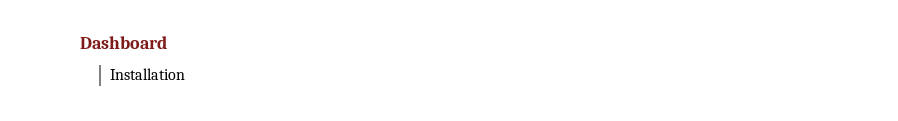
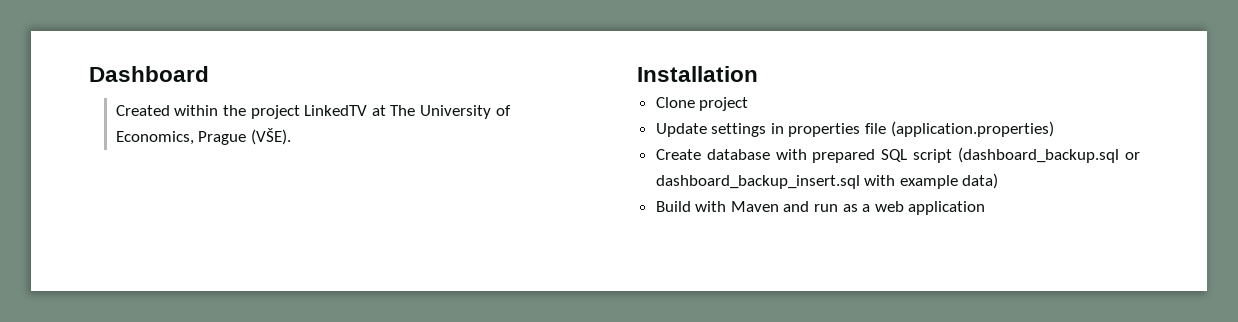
[109,68,185,80] Installation -> [115,105,511,119] [115,128,292,145] [637,66,758,82] [655,97,749,111] [655,121,1054,137] [655,147,1140,163] [655,173,999,189] [655,201,986,215] Created within the project LinkedTV at The University of Economics, Prague (VŠE). // Installation // Clone project // Update settings in properties file (application.properties) // Create database with prepared SQL script (dashboard_backup.sql or dashboard_backup_insert.sql with example data) // Build with Maven and run as a web application

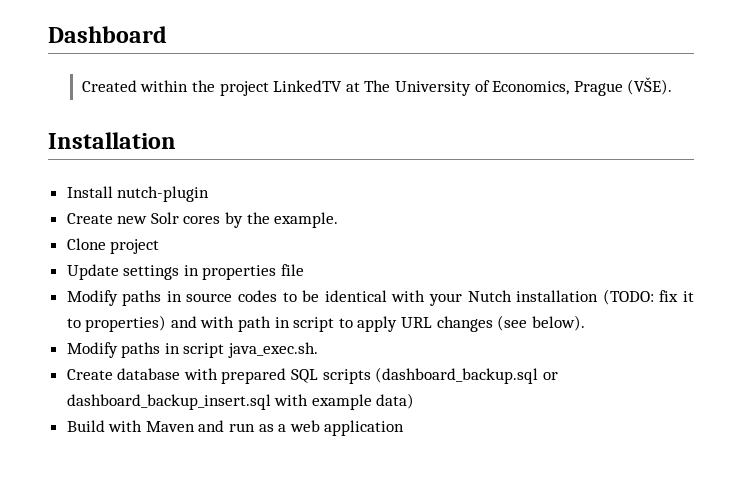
(758, 74) none -> [66,186,210,202] [66,212,339,228] // Install nutch-plugin // Create new Solr cores by the example.
[890,121,1054,137] (application.properties) -> [66,289,694,306] [66,315,585,332] [66,342,319,358] // Modify paths in source codes to be identical with your Nutch installation (TODO: fix it to properties) and with path in script to apply URL changes (see below). // Modify paths in script java_exec.sh.
[913,149,953,163] script -> [322,369,371,384] scripts

